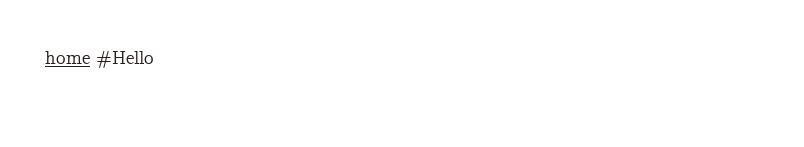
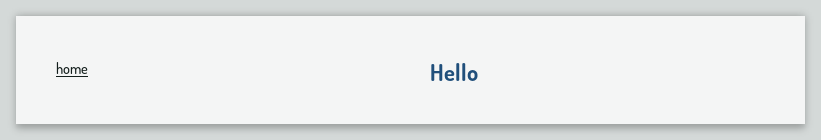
[96,51,154,68] #Hello -> [430,63,478,81] // Hello

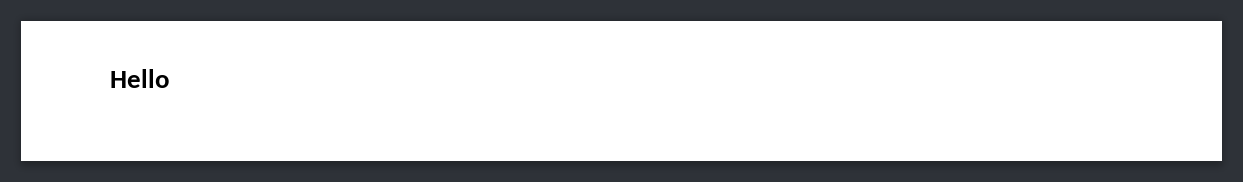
[56,62,88,74] home // -> (110, 78) none

